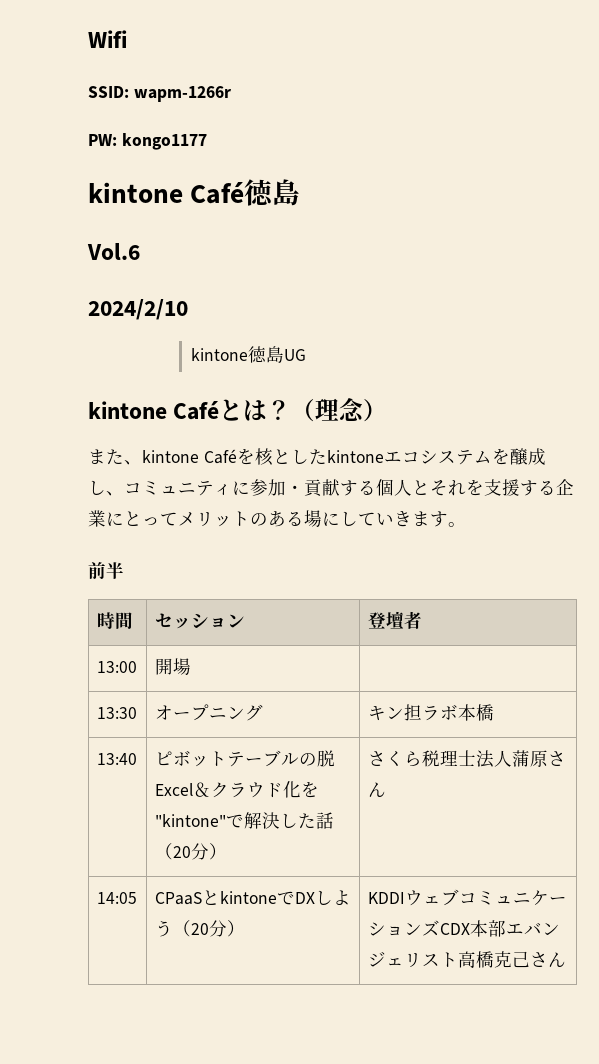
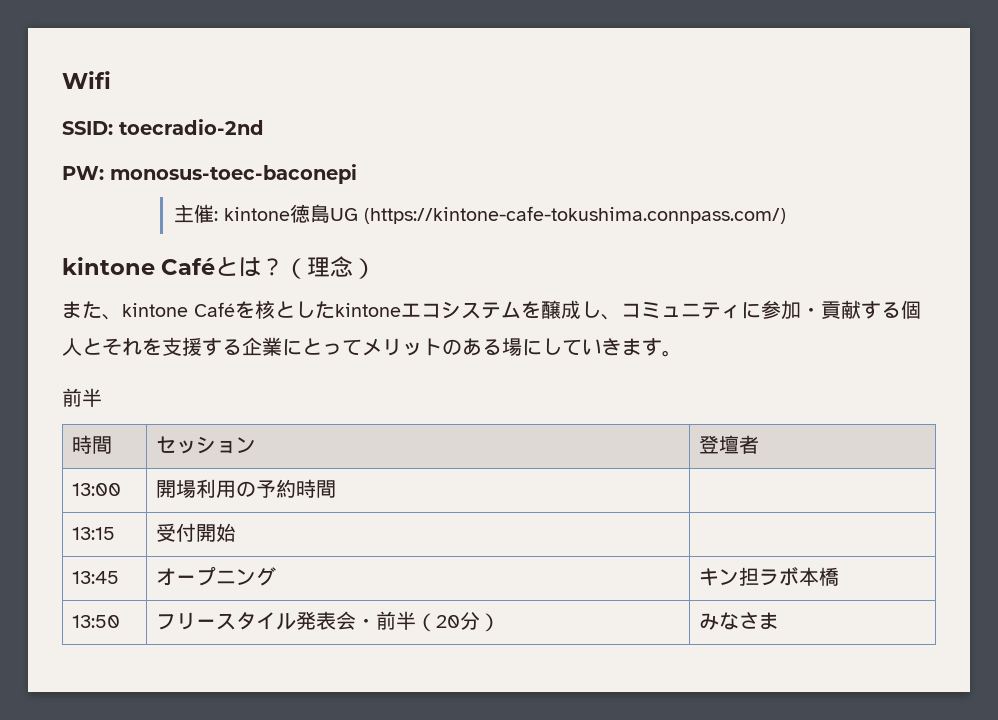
[133,86,231,102] wapm-1266r -> [119,119,264,135] toecradio-2nd
[121,133,207,150] [88,179,301,206] [87,243,140,260] [88,299,188,320] kongo1177 // kintone Café徳島 // Vol.6 // 2024/2/10 // -> [110,164,357,184] [173,204,218,223] monosus-toec-baconepi // 主催:
(307, 355) none -> [363,206,786,224] (https://kintone-cafe-tokushima.connpass.com/)
[96,707,137,719] | // 13:30 -> [195,479,336,498] [71,527,115,540] [155,523,236,542] [71,571,119,584] 利用の予約時間 | // 13:15 | 受付開始 | // 13:45
[96,753,137,765] [154,750,335,767] [154,781,319,798] [154,812,334,829] [154,843,227,860] [367,750,566,768] [367,782,386,797] [96,892,137,904] [154,890,351,905] [154,920,245,937] [367,889,567,906] [367,920,560,937] [367,951,566,968] 13:40 | ピボットテーブルの脱Excel＆クラウド化を"kintone"で解決した話（20分） | さくら税理士法人蒲原さん // 14:05 | CPaaSとkintoneでDXしよう（20分） | KDDIウェブコミュニケーションズCDX本部エバンジェリスト高橋克己さん -> [71,615,120,628] [155,611,500,632] [698,612,779,630] 13:50 | フリースタイル発表会・前半（20分） | みなさま

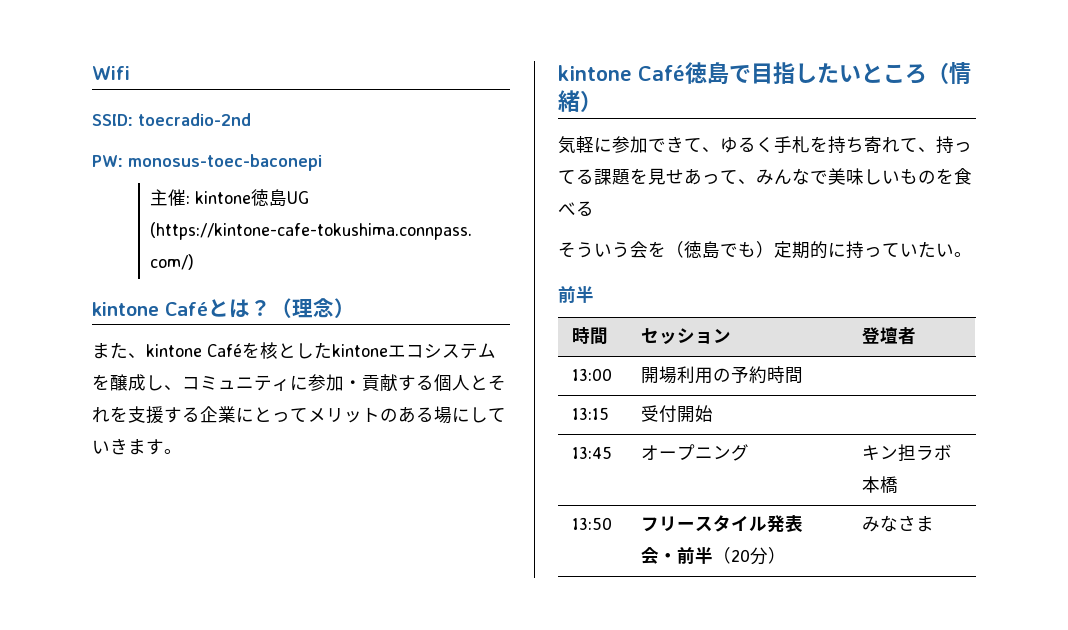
(682, 353) none -> [558,62,971,85] [558,90,602,112] [558,136,972,154] [558,168,972,185] [558,201,594,216] [558,241,972,259] // kintone Café徳島で目指したいところ（情緒） // 気軽に参加できて、ゆるく手札を持ち寄れて、持ってる課題を見せあって、みんなで美味しいものを食べる // そういう会を（徳島でも）定期的に持っていたい。

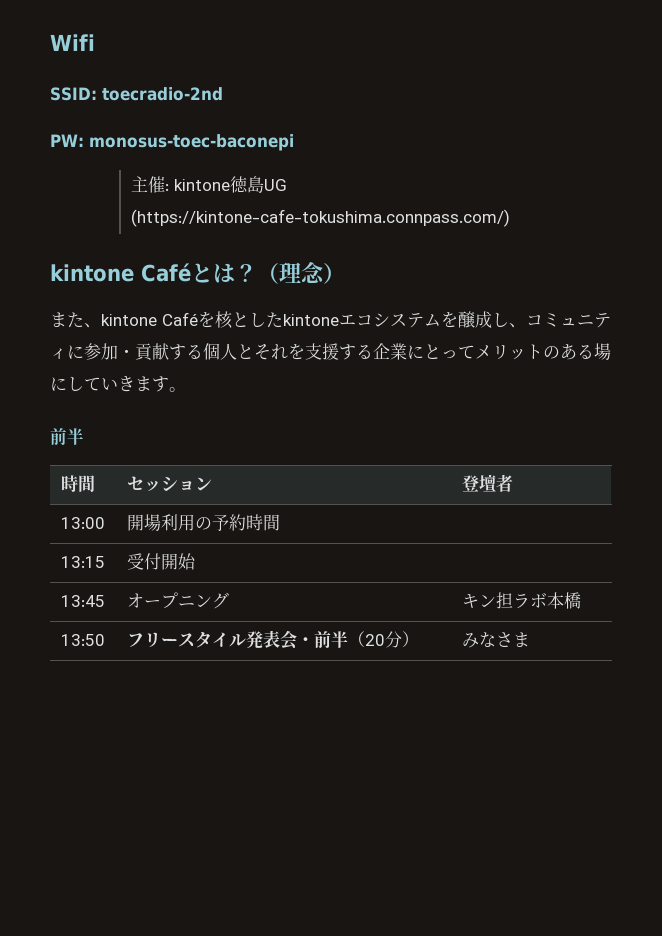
[558,62,971,85] [558,90,602,112] [558,136,972,154] [558,168,972,185] [558,201,594,216] [558,241,972,259] // kintone Café徳島で目指したいところ（情緒） // 気軽に参加できて、ゆるく手札を持ち寄れて、持ってる課題を見せあって、みんなで美味しいものを食べる // そういう会を（徳島でも）定期的に持っていたい。 -> (186, 389) none

